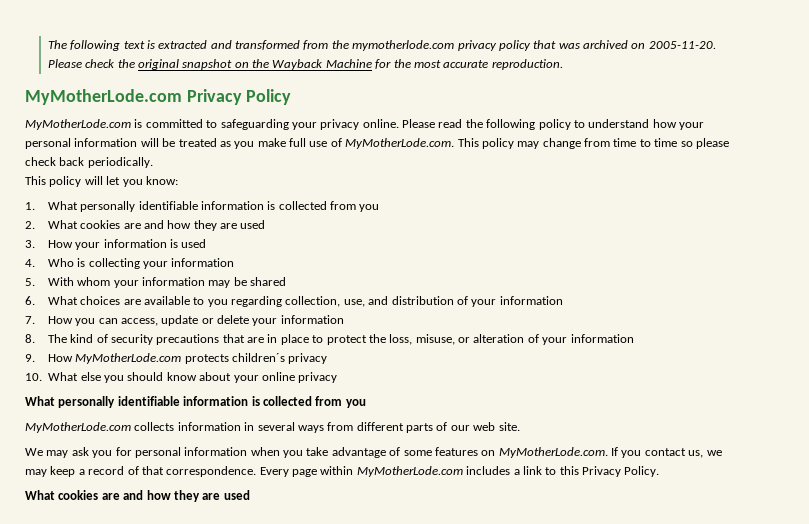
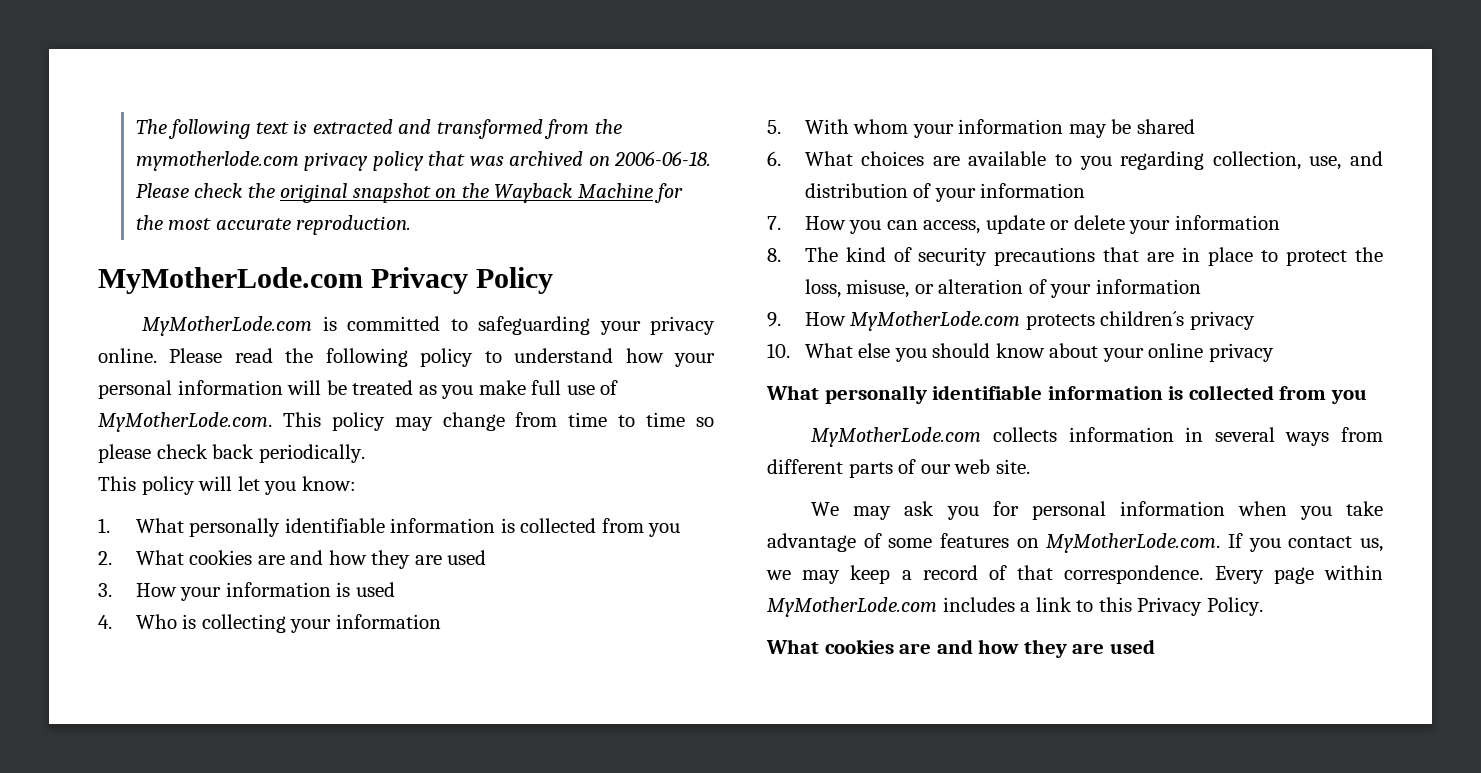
[648,41,716,49] 2005-11-20. -> [614,151,712,166] 2006-06-18.

